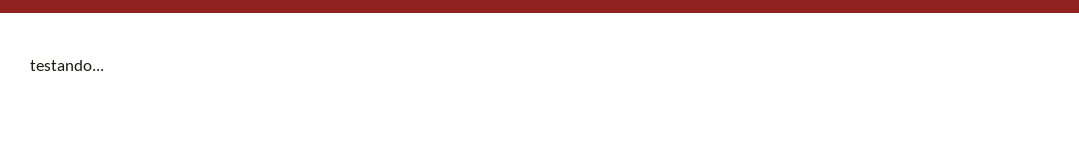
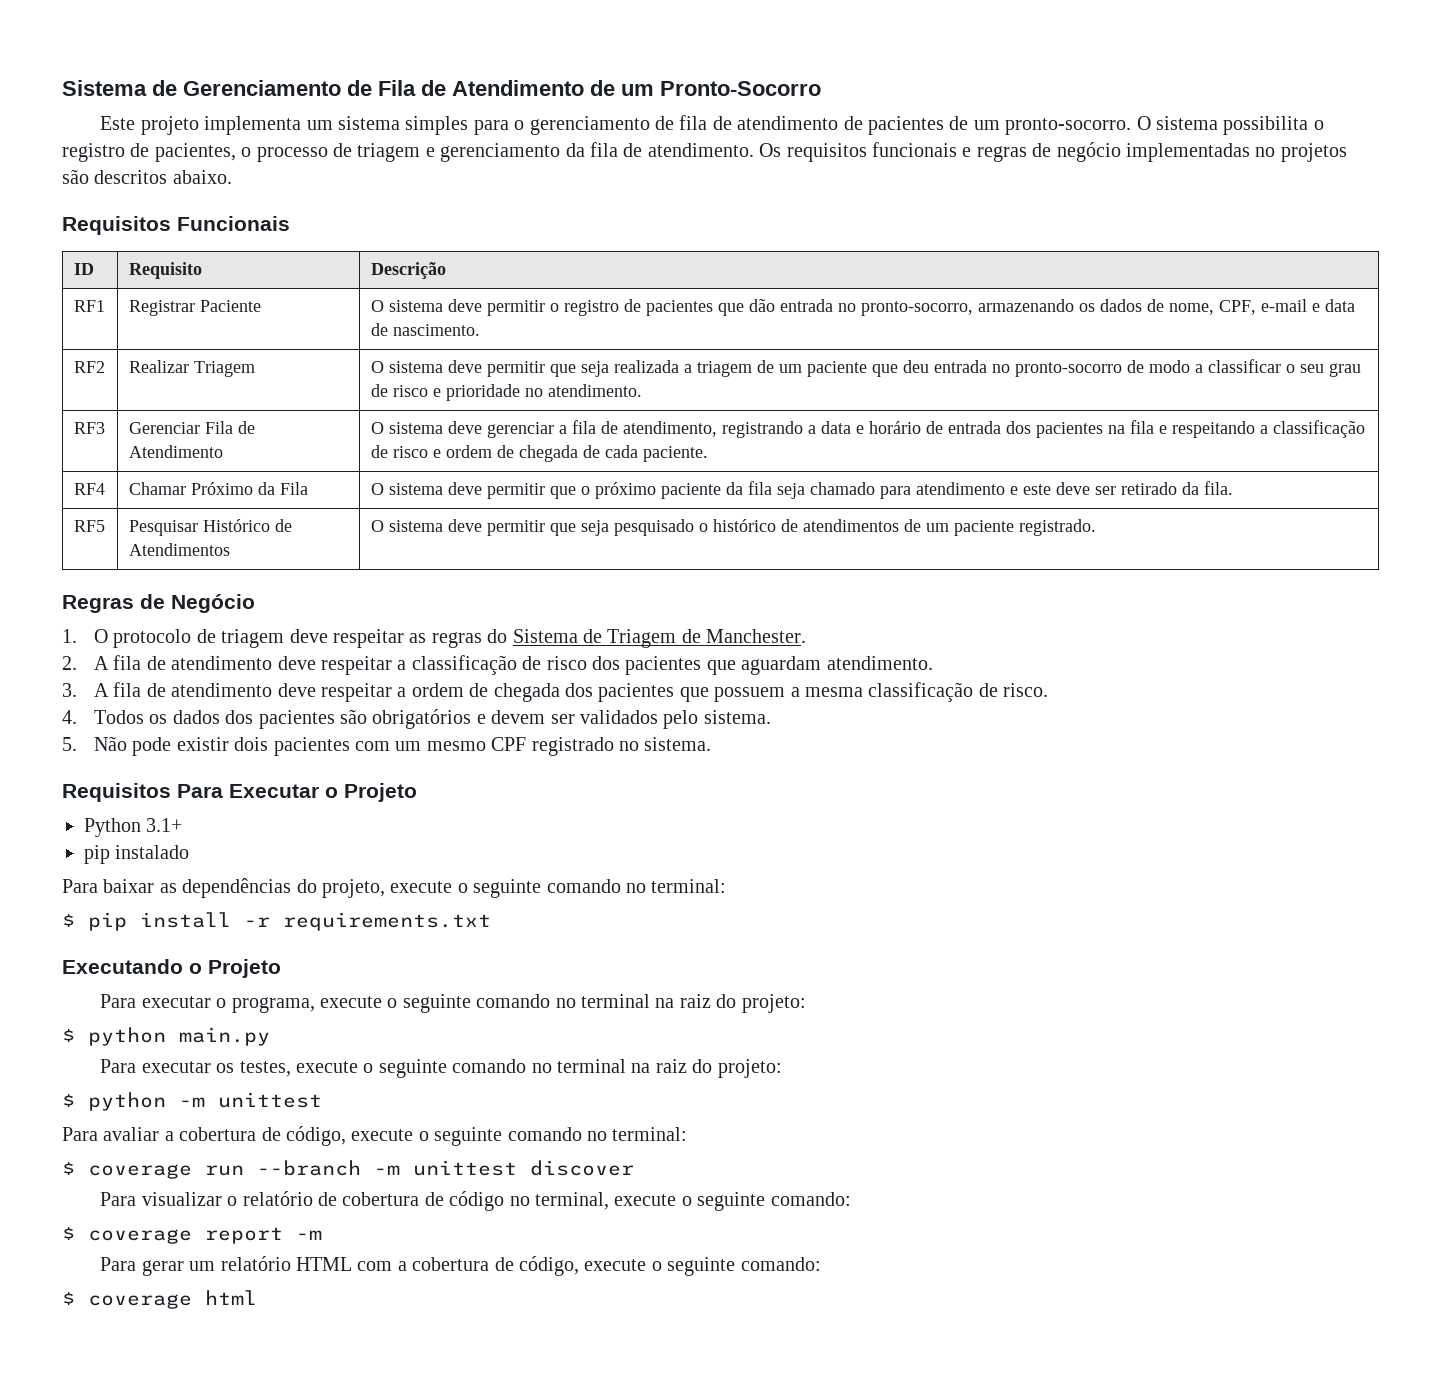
[30,60,104,71] testando... -> [62,80,821,96] [100,115,1324,135] [62,142,1347,162] [62,169,232,184] [62,216,290,235] [73,263,94,275] [128,262,202,279] [370,262,446,279] [73,300,105,312] [128,300,261,316] [370,299,1355,316] [370,323,480,336] [73,361,105,373] [128,360,255,377] [370,359,1361,377] [370,384,642,401] [73,422,105,434] [128,421,255,434] [128,445,223,458] [370,420,1365,438] [370,445,708,462] [73,483,105,495] [128,482,308,495] [370,481,1233,499] [73,520,105,532] [128,519,292,536] [128,543,230,556] [370,519,1096,536] [62,594,255,613] [62,629,807,648] [62,655,933,675] [62,682,1049,702] [62,709,771,729] [62,736,712,756] [62,783,417,802] [84,818,183,837] [84,845,190,864] [62,878,727,898] [62,912,491,931] [62,959,281,978] [100,994,806,1013] [62,1027,270,1046] [100,1059,782,1078] [62,1092,322,1111] [62,1126,688,1146] [62,1160,634,1179] [100,1191,851,1211] [62,1227,322,1244] [100,1256,821,1276] [62,1290,257,1309] Sistema de Gerenciamento de Fila de Atendimento de um Pronto-Socorro // Este projeto implementa um sistema simples para o gerenciamento de fila de atendimento de pacientes de um pronto-socorro. O sistema possibilita o registro de pacientes, o processo de triagem e gerenciamento da fila de atendimento. Os requisitos funcionais e regras de negócio implementadas no projetos são descritos abaixo. // Requisitos Funcionais // ID | Requisito | Descrição // RF1 | Registrar Paciente | O sistema deve permitir o registro de pacientes que dão entrada no pronto-socorro, armazenando os dados de nome, CPF, e-mail e data de nascimento. // RF2 | Realizar Triagem | O sistema deve permitir que seja realizada a triagem de um paciente que deu entrada no pronto-socorro de modo a classificar o seu grau de risco e prioridade no atendimento. // RF3 | Gerenciar Fila de Atendimento | O sistema deve gerenciar a fila de atendimento, registrando a data e horário de entrada dos pacientes na fila e respeitando a classificação de risco e ordem de chegada de cada paciente. // RF4 | Chamar Próximo da Fila | O sistema deve permitir que o próximo paciente da fila seja chamado para atendimento e este deve ser retirado da fila. // RF5 | Pesquisar Histórico de Atendimentos | O sistema deve permitir que seja pesquisado o histórico de atendimentos de um paciente registrado. // Regras de Negócio // 1. O protocolo de triagem deve respeitar as regras do Sistema de Triagem de Manchester. // 2. A fila de atendimento deve respeitar a classificação de risco dos pacientes que aguardam atendimento. // 3. A fila de atendimento deve respeitar a ordem de chegada dos pacientes que possuem a mesma classificação de risco. // 4. Todos os dados dos pacientes são obrigatórios e devem ser validados pelo sistema. // 5. Não pode existir dois pacientes com um mesmo CPF registrado no sistema. // Requisitos Para Executar o Projeto // Python 3.1+ // pip instalado // Para baixar as dependências do projeto, execute o seguinte comando no terminal: // $ pip install -r requirements.txt // Executando o Projeto // Para executar o programa, execute o seguinte comando no terminal na raiz do projeto: // $ python main.py // Para executar os testes, execute o seguinte comando no terminal na raiz do projeto: // $ python -m unittest // Para avaliar a cobertura de código, execute o seguinte comando no terminal: // $ coverage run --branch -m unittest discover // Para visualizar o relatório de cobertura de código no terminal, execute o seguinte comando: // $ coverage report -m // Para gerar um relatório HTML com a cobertura de código, execute o seguinte comando: // $ coverage html

